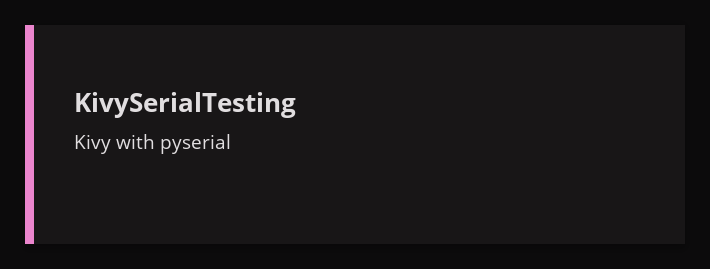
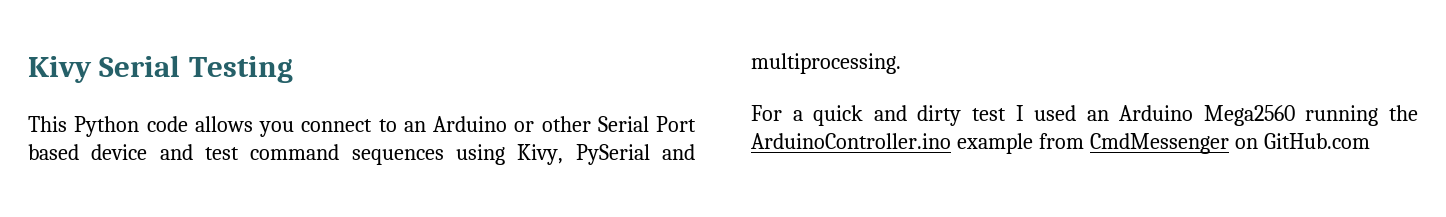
[74,92,296,118] [74,134,231,154] KivySerialTesting // Kivy with pyserial -> [28,55,293,83] [28,116,696,137] [28,144,695,165] [751,53,901,74] [751,105,1418,126] [751,133,1370,154] Kivy Serial Testing // This Python code allows you connect to an Arduino or other Serial Port based device and test command sequences using Kivy, PySerial and multiprocessing. // For a quick and dirty test I used an Arduino Mega2560 running the ArduinoController.ino example from CmdMessenger on GitHub.com

